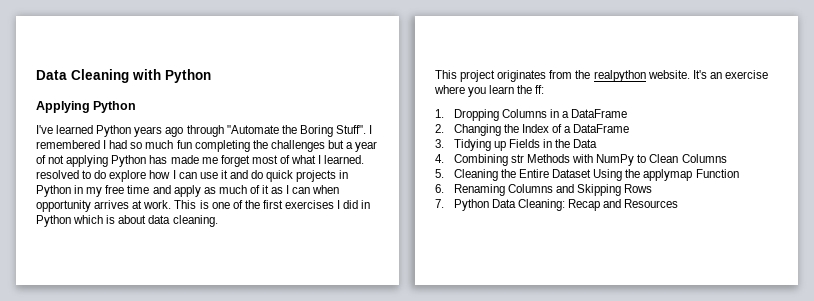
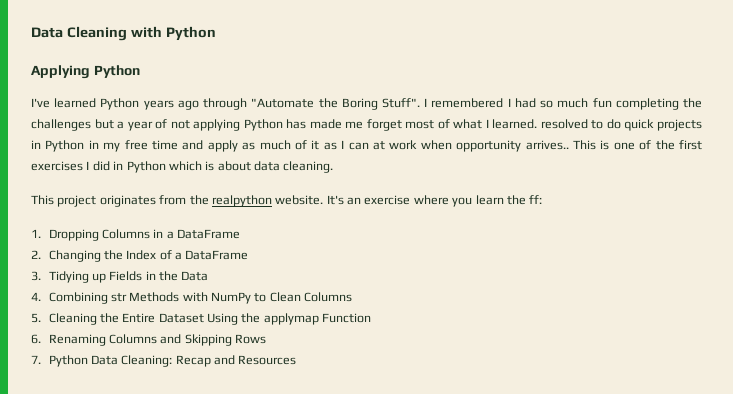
[109,170,264,182] explore how I can use it and do -> (621, 124) none
[312,185,340,194] [36,200,172,212] when opportunity arrives at work. -> [372,140,569,152] at work when opportunity arrives..

